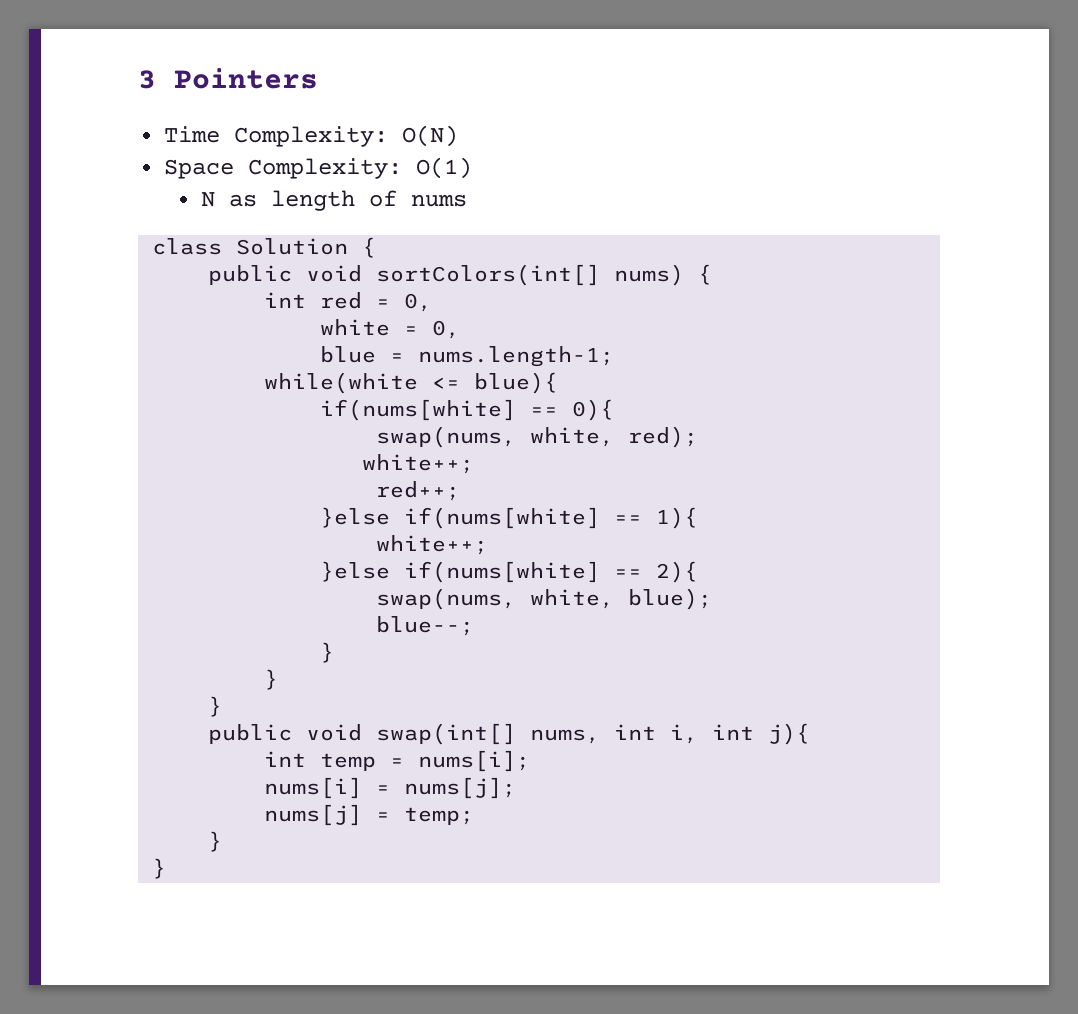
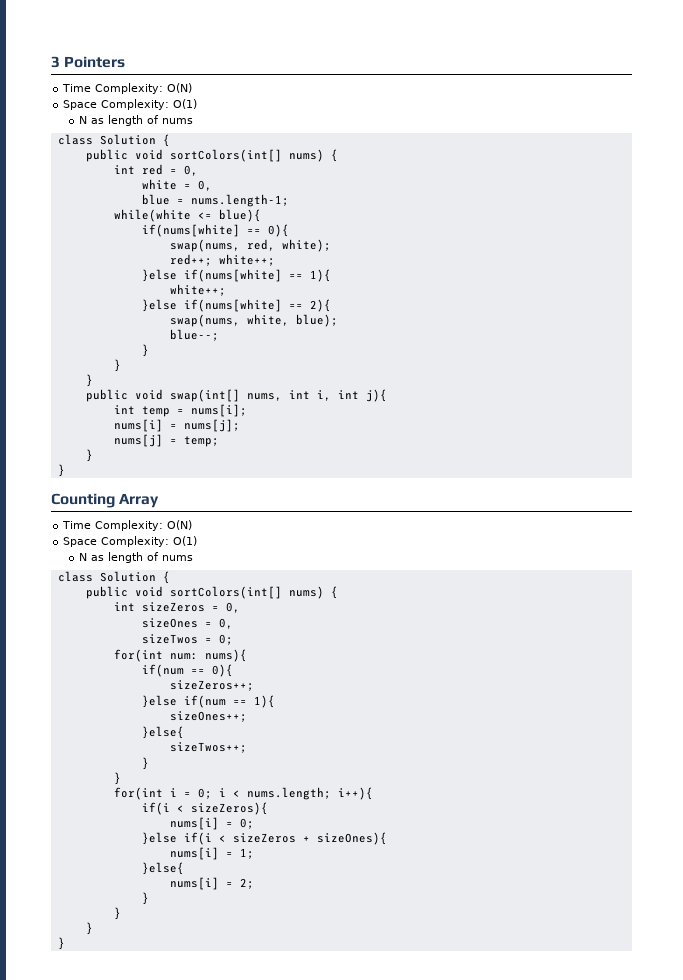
[530,426,699,448] [362,454,475,474] white, red); // white++; -> [246,239,331,252] red, white);
(461, 491) none -> [218,254,275,266] white++;
(167, 868) none -> [51,493,160,508] [62,520,193,531] [63,536,198,547] [78,552,193,563] [57,571,170,584] [85,586,338,599] [113,602,240,613] [141,618,233,629] [141,634,233,645] [113,649,247,662] [141,664,233,677] [169,680,254,691] [141,695,275,708] [169,711,247,722] [141,726,184,739] [169,742,247,753] [141,757,149,770] [113,772,121,785] [113,787,373,800] [141,802,268,815] [169,817,254,830] [141,832,387,845] [169,847,254,860] [141,862,184,875] [169,877,254,890] [141,892,149,905] [113,907,121,920] [85,922,93,935] [57,937,65,950] // Counting Array // Time Complexity: O(N) // Space Complexity: O(1) // N as length of nums // class Solution { // public void sortColors(int[] nums) { // int sizeZeros = 0, // sizeOnes = 0, // sizeTwos = 0; // for(int num: nums){ // if(num == 0){ // sizeZeros++; // }else if(num == 1){ // sizeOnes++; // }else{ // sizeTwos++; // } // } // for(int i = 0; i < nums.length; i++){ // if(i < sizeZeros){ // nums[i] = 0; // }else if(i < sizeZeros + sizeOnes){ // nums[i] = 1; // }else{ // nums[i] = 2; // } // } // } // }

